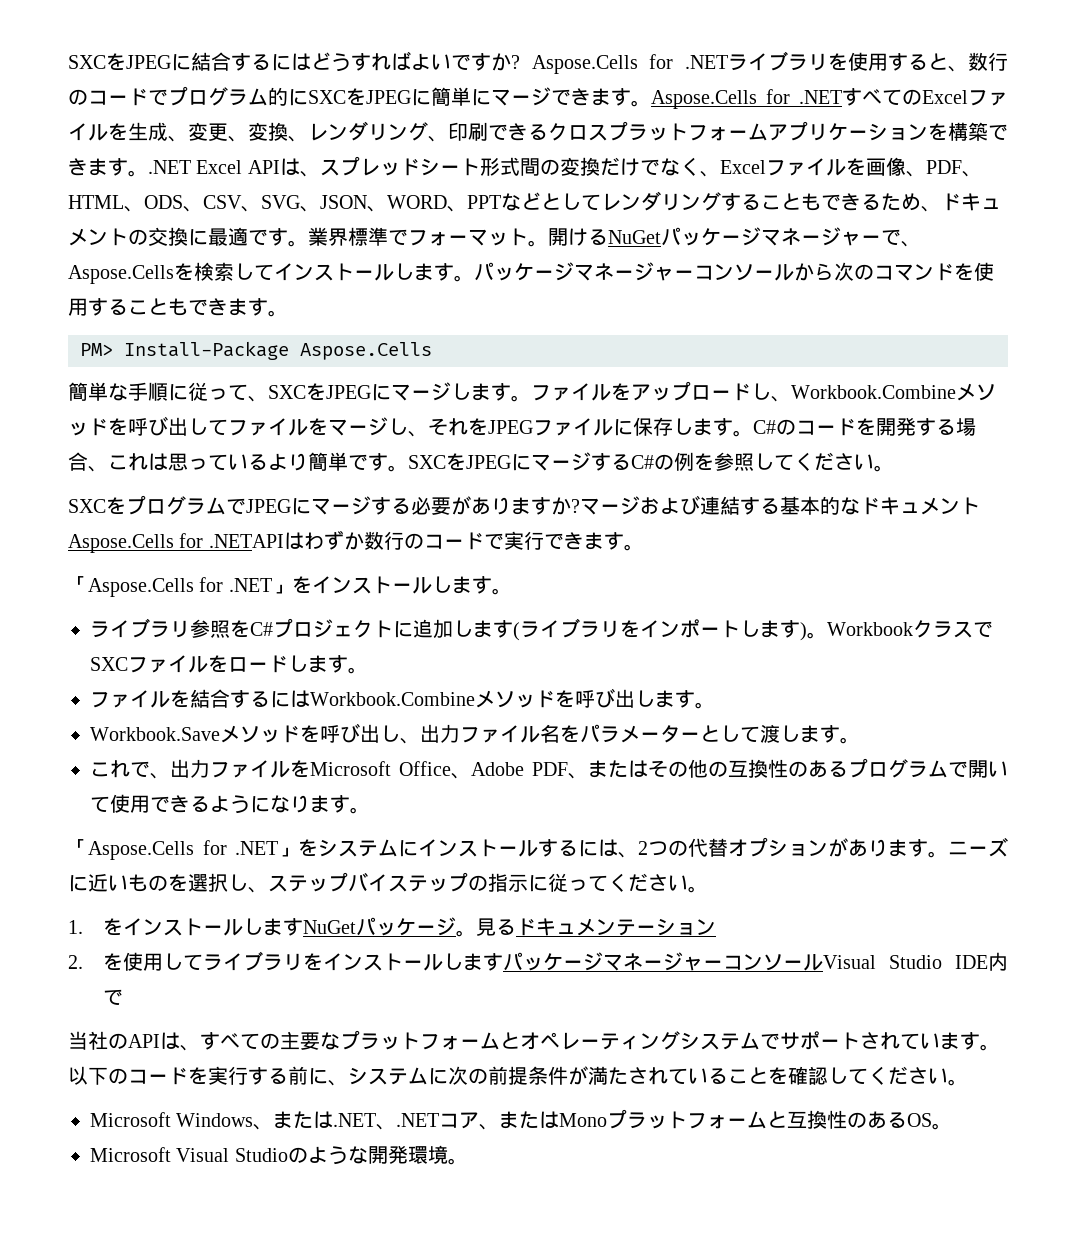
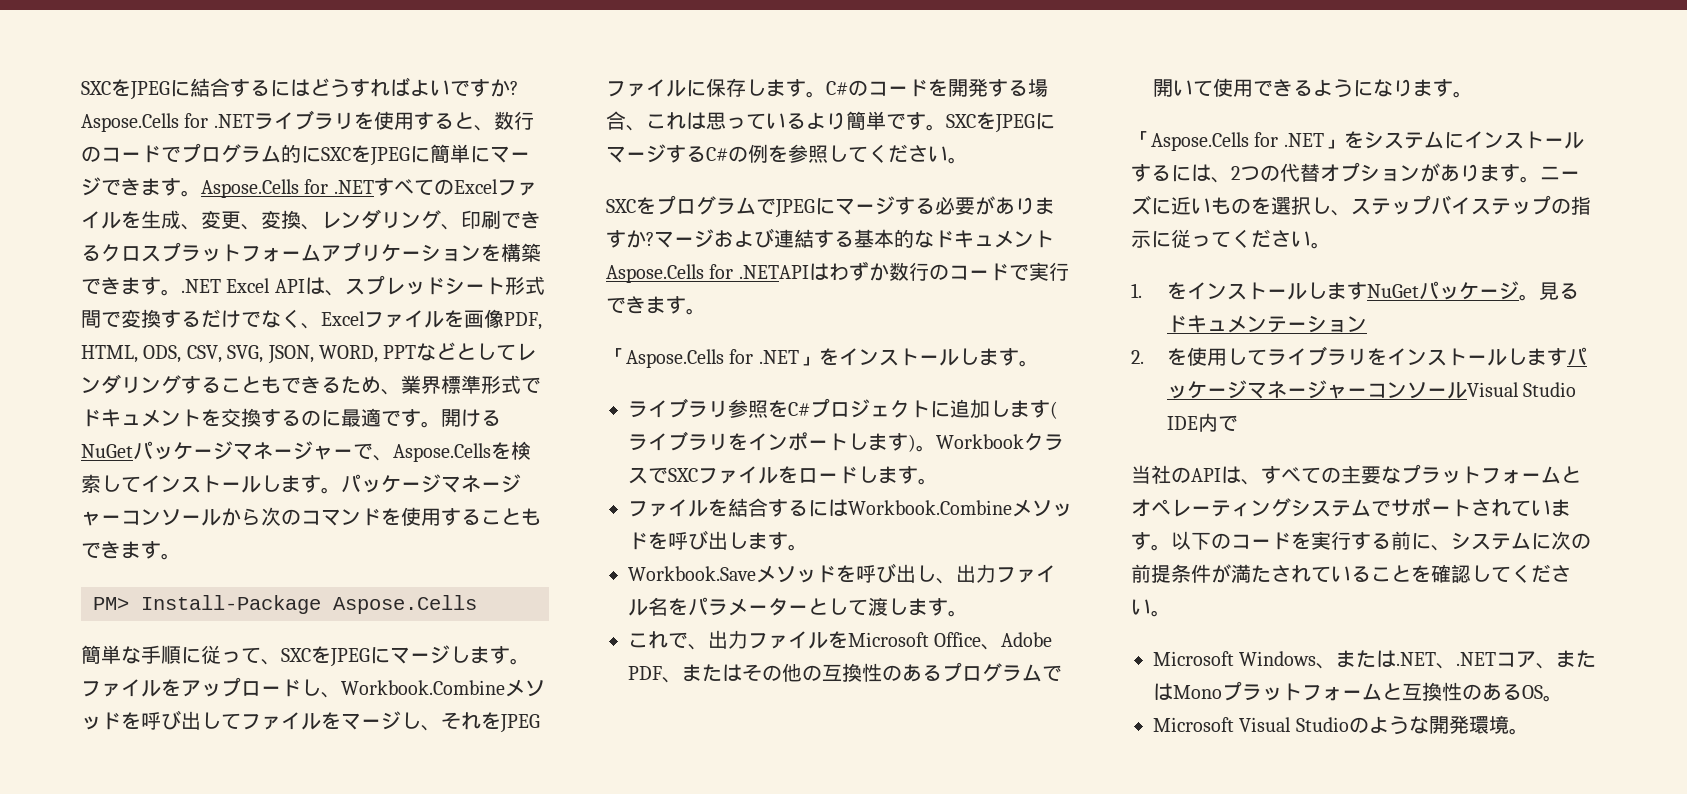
[539,157,600,176] の変換 -> [101,309,201,328] で変換する
[905,160,982,177] [68,195,467,212] 、PDF、HTML、ODS、CSV、SVG、JSON、WORD、 -> [504,312,542,330] [81,345,378,364] PDF, HTML, ODS, CSV, SVG, JSON, WORD,
[941,193,1001,211] [68,227,528,247] ドキュメントの交換に最適です。業界標準でフォーマット -> [401,375,541,394] [81,408,421,427] 業界標準形式でドキュメントを交換するのに最適です

